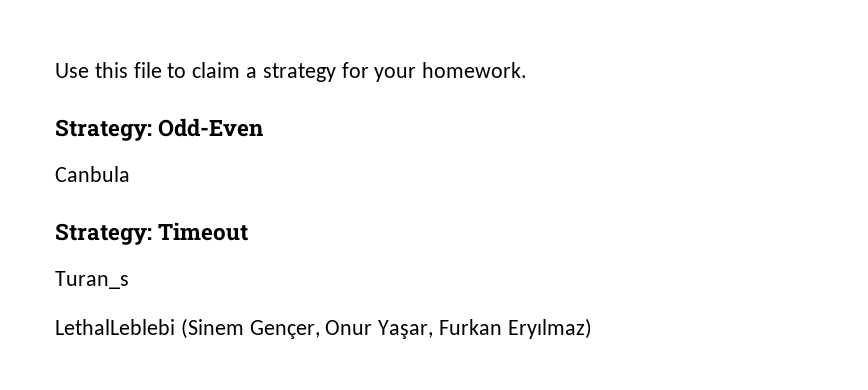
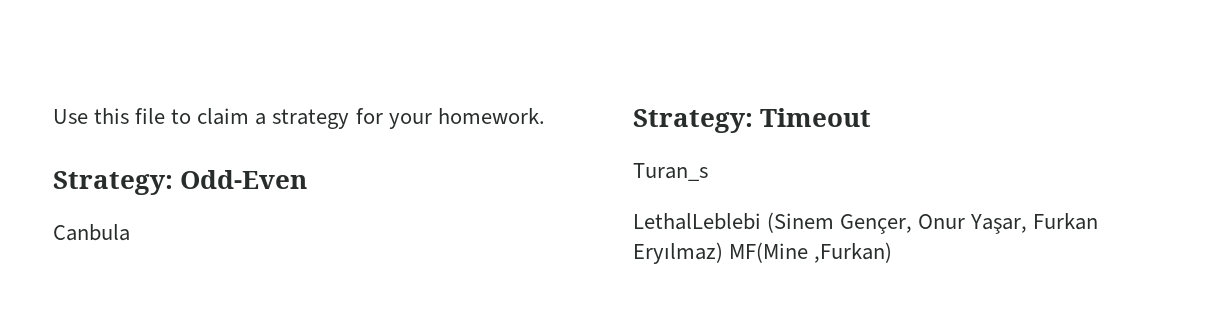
(592, 328) none -> [729,242,893,263] MF(Mine ,Furkan)

